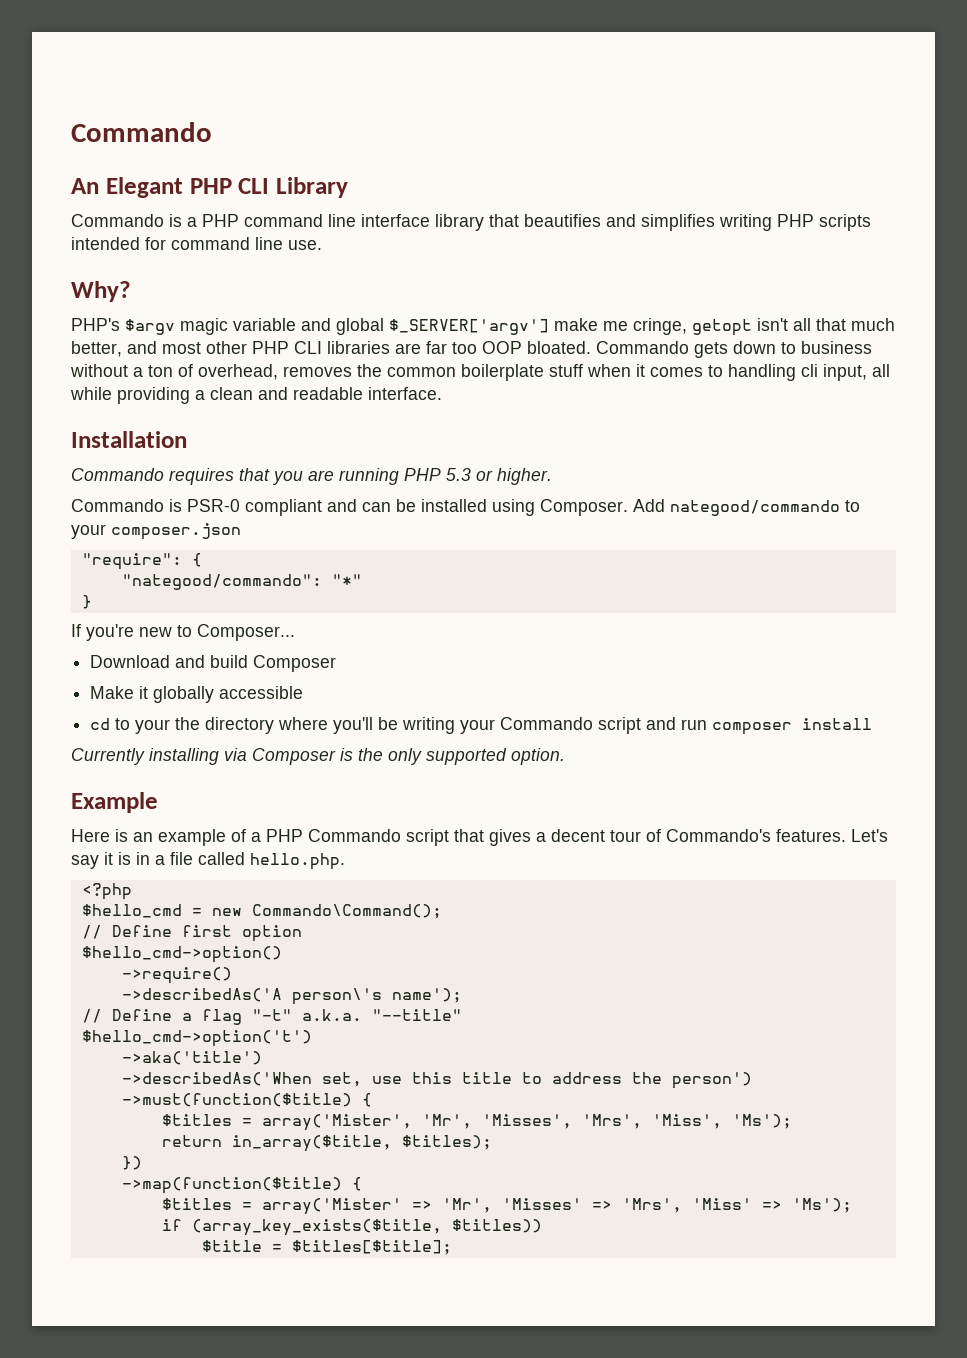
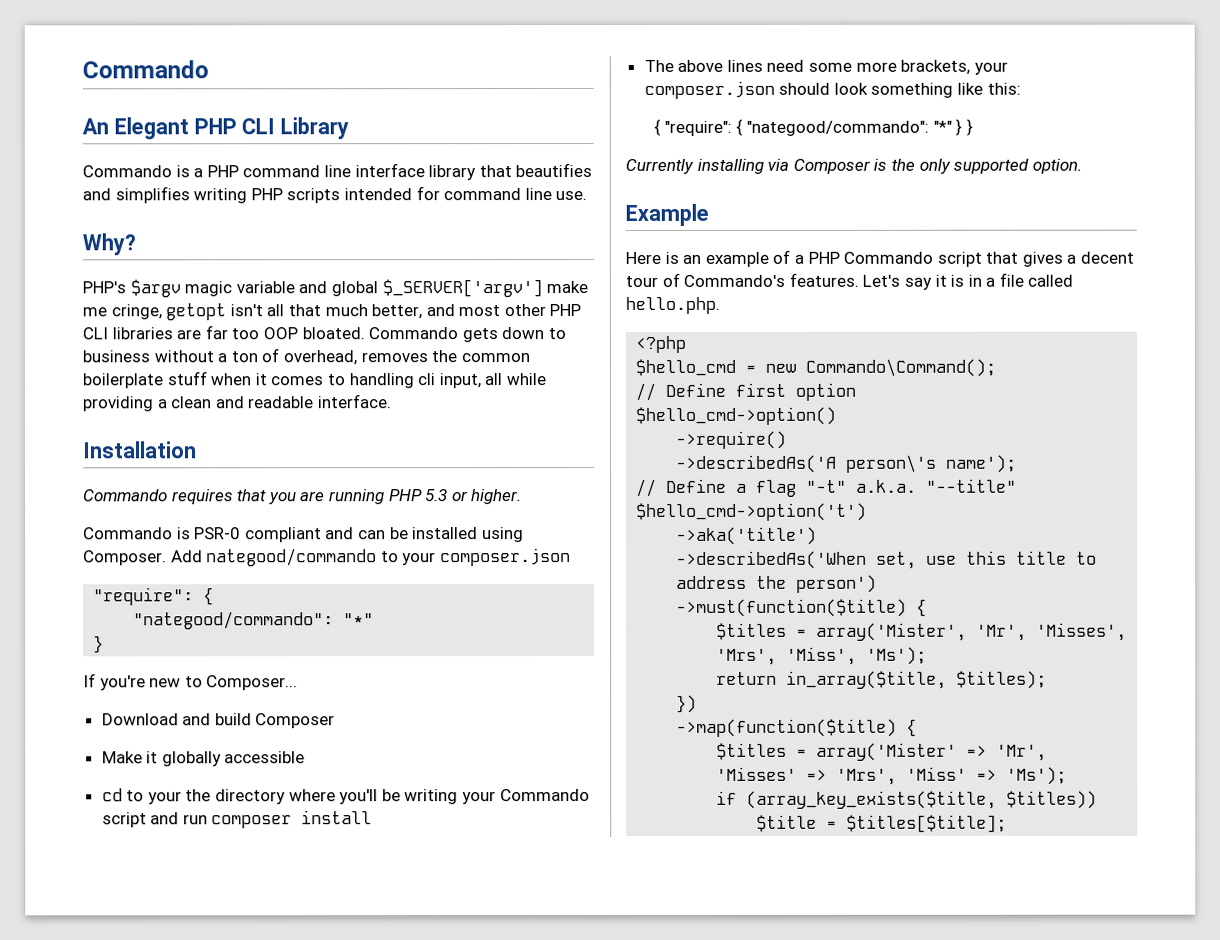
(873, 724) none -> [643,59,1008,75] [643,80,1021,99] [653,118,973,136] // The above lines need some more brackets, your composer.json should look something like this: // { "require": { "nategood/commando": "*" } }

